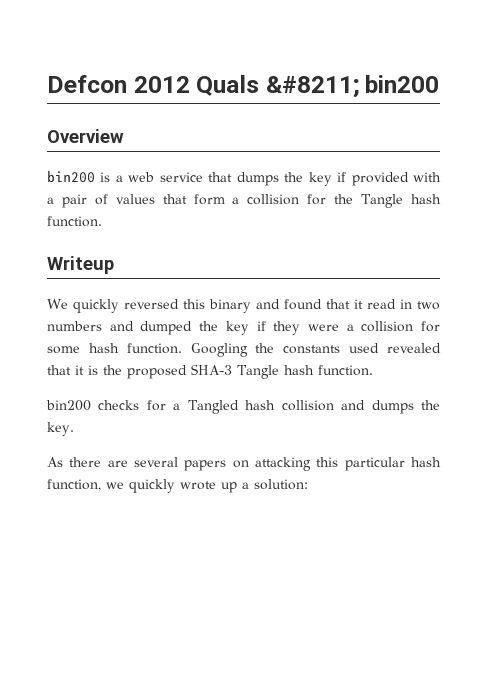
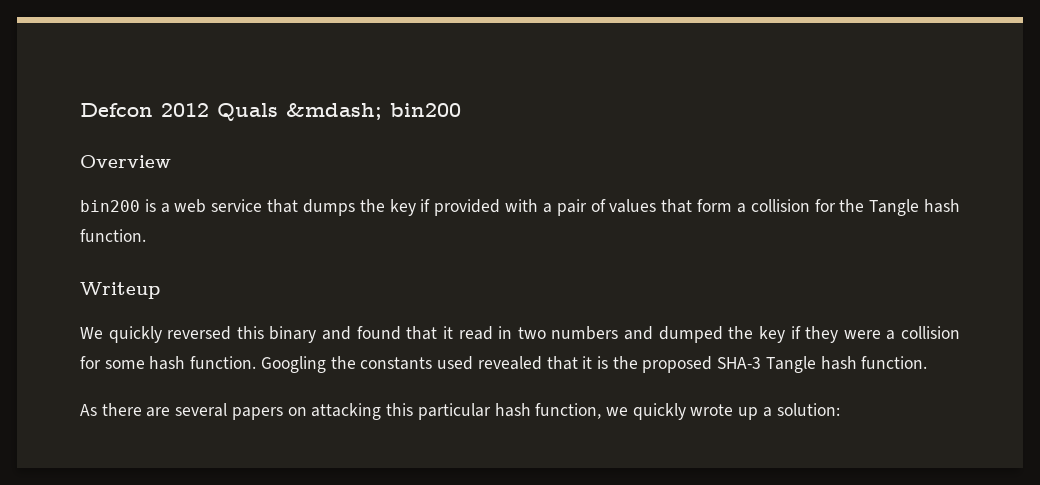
[265,76,359,98] &#8211; -> [286,103,382,120] &mdash;
[46,400,440,414] [47,422,74,436] // bin200 checks for a Tangled hash collision and dumps the key. -> (928, 362) none

